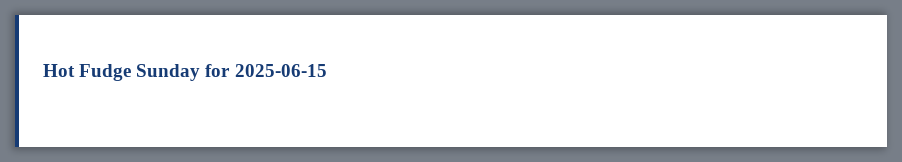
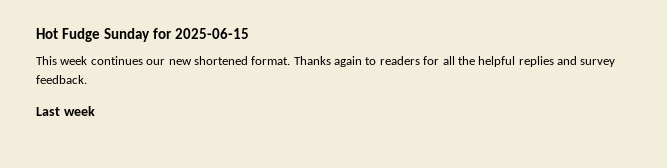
(327, 70) none -> [36,56,616,67] [36,75,87,84] [36,106,95,116] // This week continues our new shortened format. Thanks again to readers for all the helpful replies and survey feedback. // Last week

